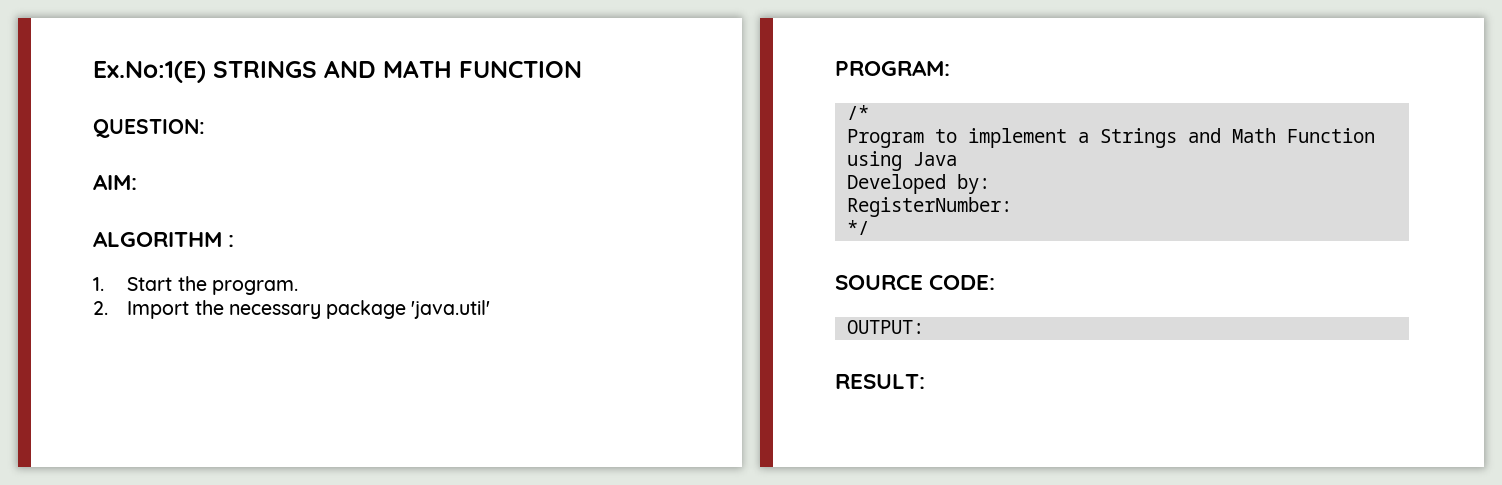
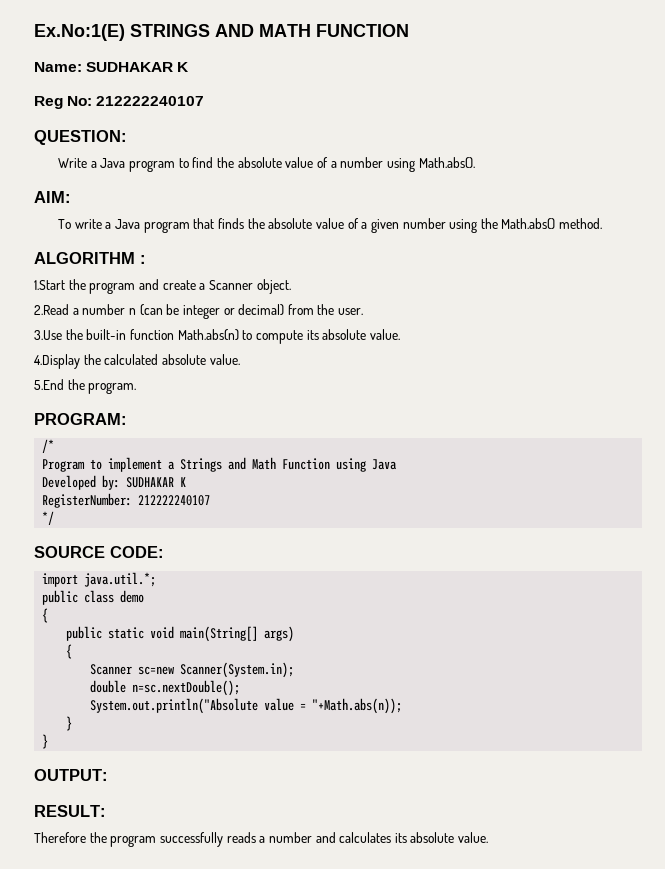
[93,119,205,138] [93,174,137,190] [93,231,235,247] [93,276,298,295] [93,300,491,319] QUESTION: // AIM: // ALGORITHM : // 1. Start the program. // 2. Import the necessary package 'java.util' -> [34,62,190,72] [34,96,205,109] [34,130,127,145] [58,157,475,172] [34,191,71,203] [58,218,603,233] [34,252,146,264] [34,279,291,294] [34,304,364,319] [34,329,400,344] [34,354,240,369] [34,379,137,394] Name: SUDHAKAR K // Reg No: 212222240107 // QUESTION: // Write a Java program to find the absolute value of a number using Math.abs(). // AIM: // To write a Java program that finds the absolute value of a given number using the Math.abs() method. // ALGORITHM : // 1.Start the program and create a Scanner object. // 2.Read a number n (can be integer or decimal) from the user. // 3.Use the built-in function Math.abs(n) to compute its absolute value. // 4.Display the calculated absolute value. // 5.End the program.
(990, 184) none -> [126,477,187,488] SUDHAKAR K
(1012, 207) none -> [138,495,211,506] 212222240107
[846,320,924,334] [835,374,925,389] OUTPUT: // RESULT: -> [42,572,157,587] [42,590,145,605] [42,608,49,623] [66,626,295,642] [66,644,73,659] [90,662,295,678] [90,680,241,696] [90,698,403,714] [66,716,73,731] [42,734,49,749] [34,769,108,781] [34,805,106,817] [34,832,489,847] import java.util.*; // public class demo // { // public static void main(String[] args) // { // Scanner sc=new Scanner(System.in); // double n=sc.nextDouble(); // System.out.println("Absolute value = "+Math.abs(n)); // } // } // OUTPUT: // RESULT: // Therefore the program successfully reads a number and calculates its absolute value.

